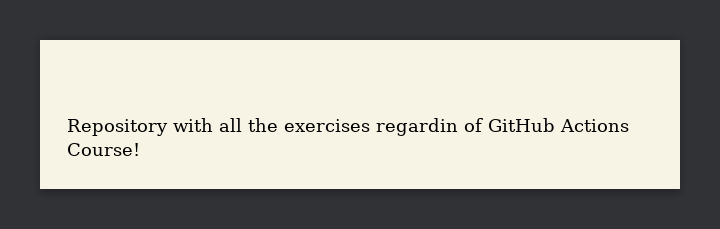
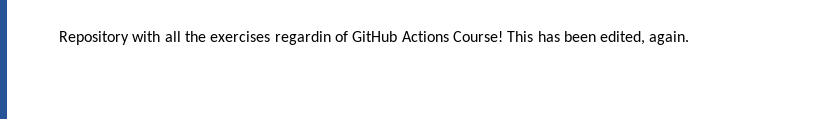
(140, 149) none -> [507,31,690,45] This has been edited, again.

